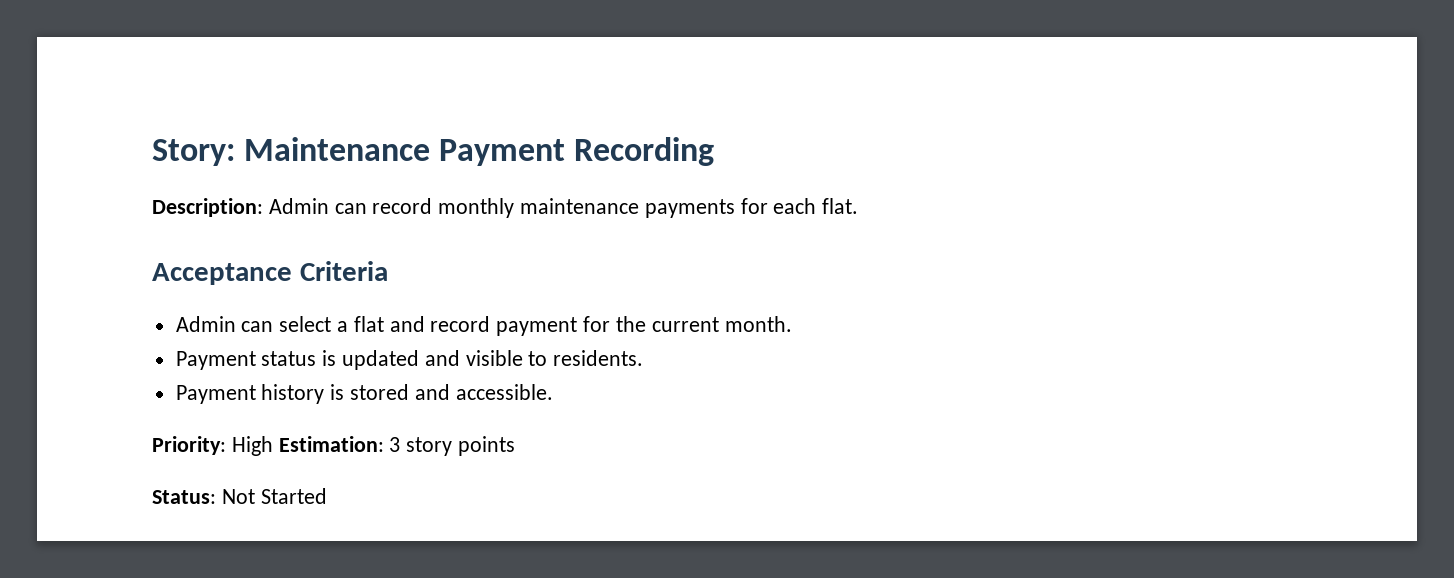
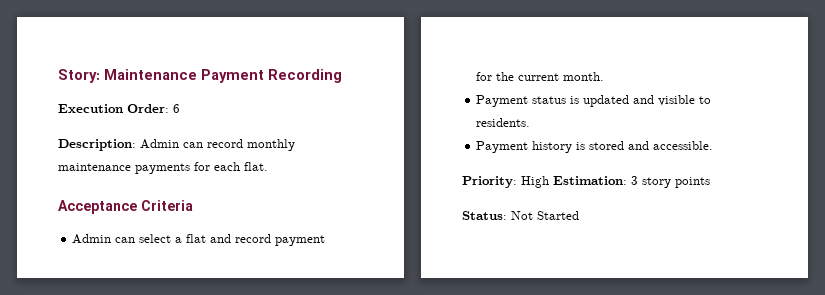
(715, 151) none -> [58,104,180,113] // Execution Order: 6

